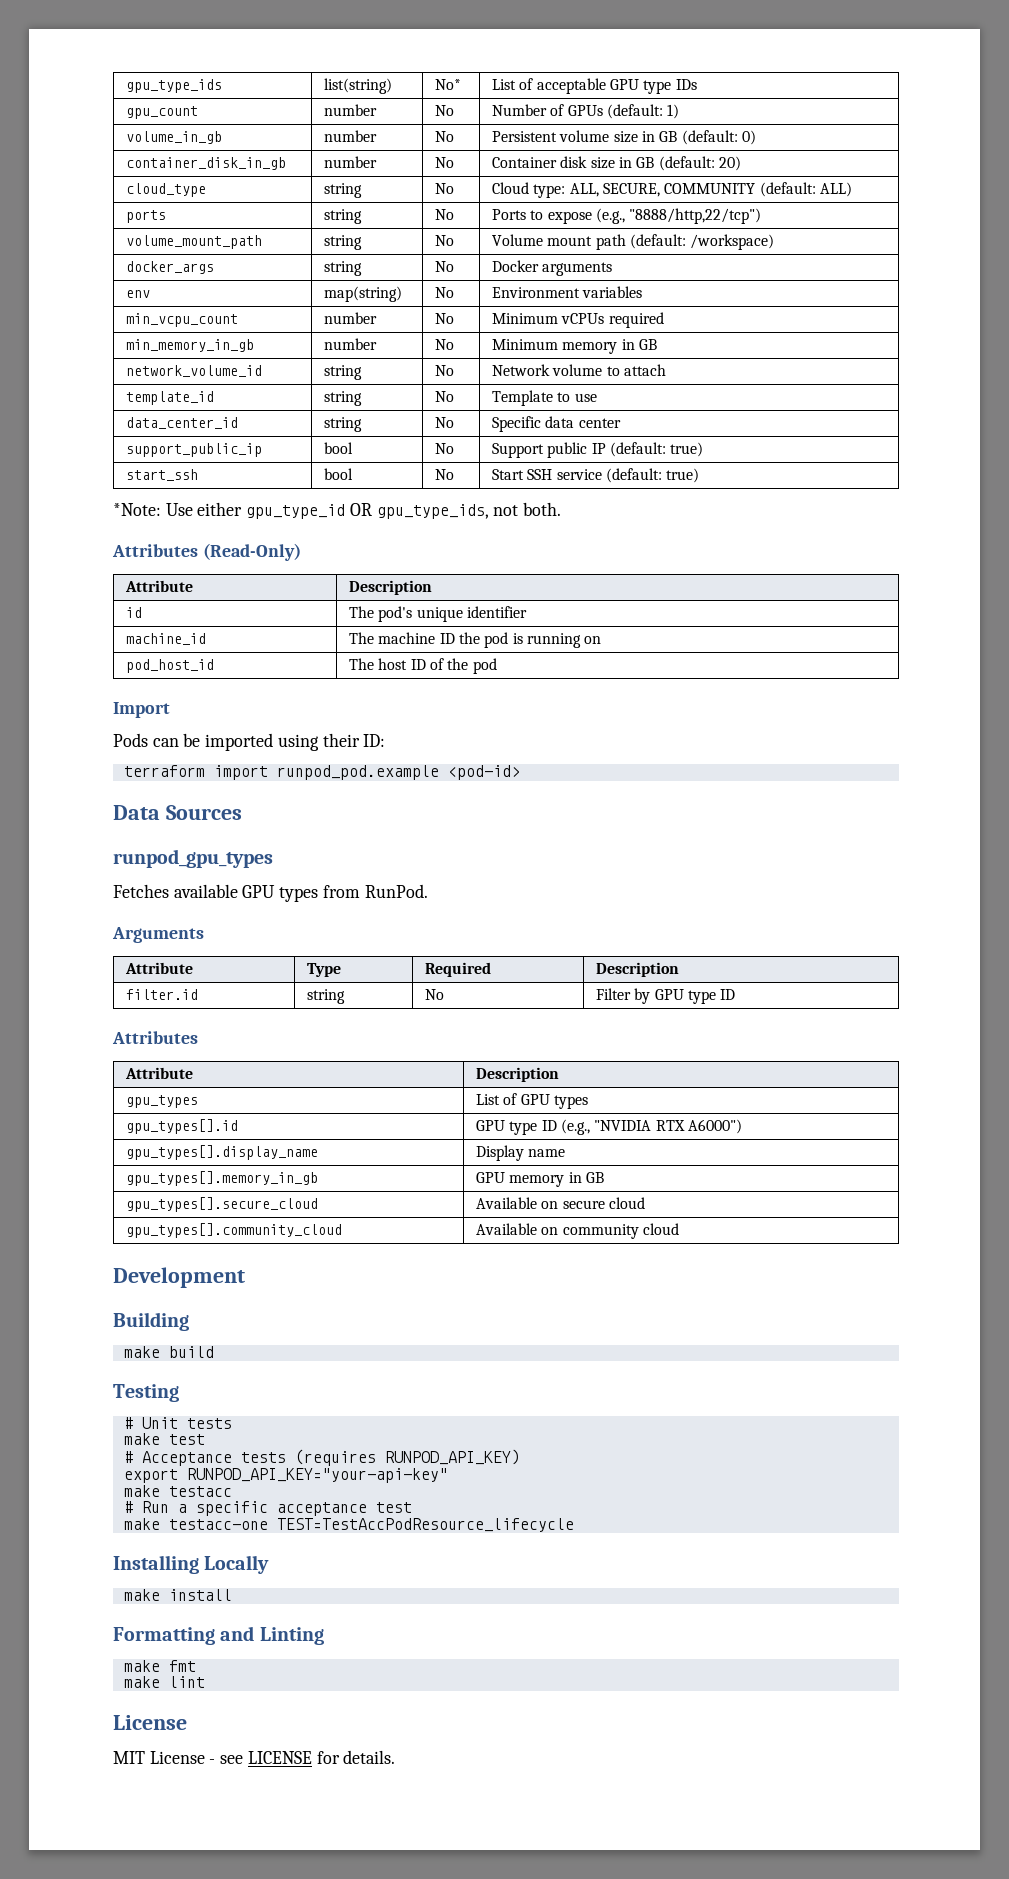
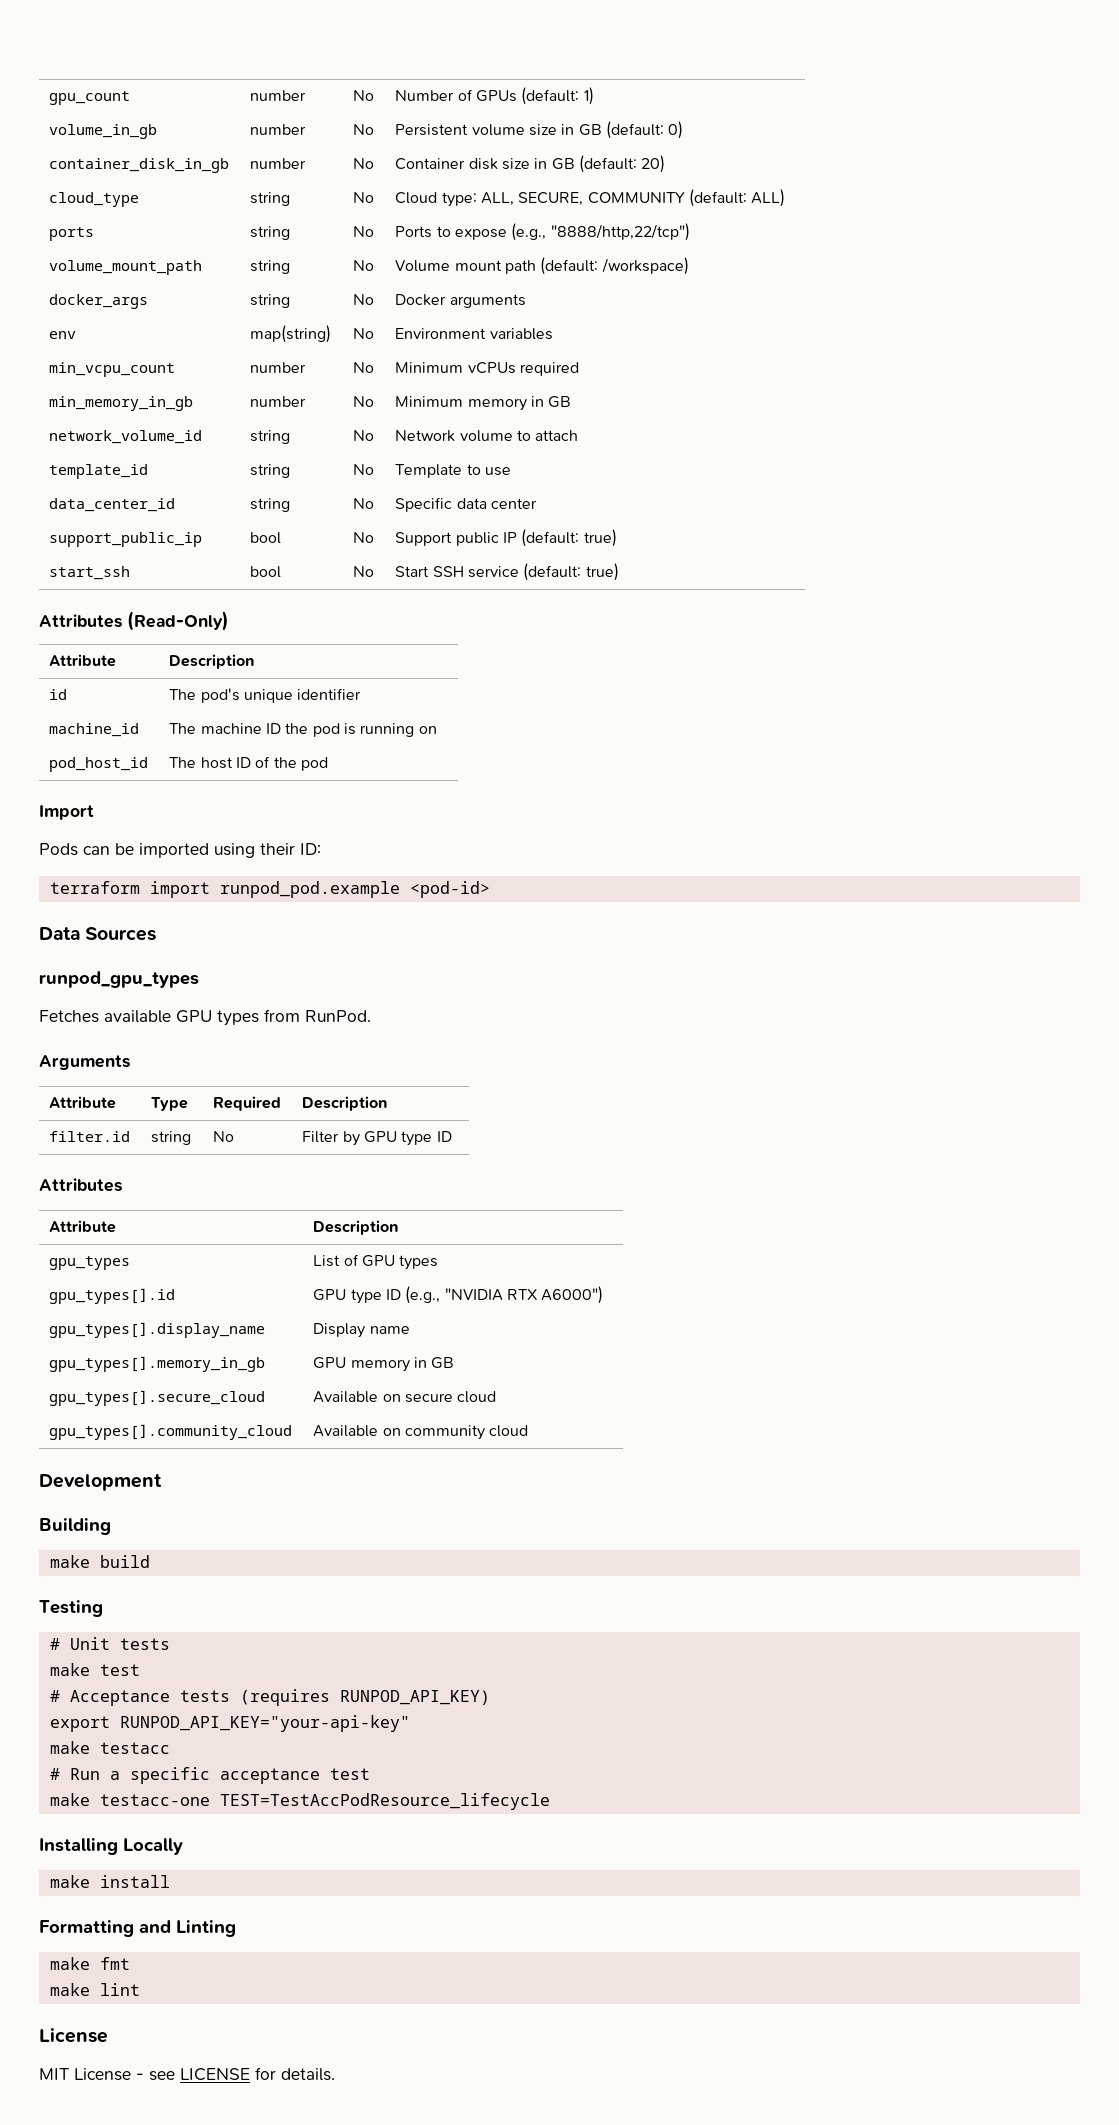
[125,79,222,93] [323,78,392,94] [434,79,461,90] [491,78,697,94] gpu_type_ids | list(string) | No* | List of acceptable GPU type IDs // -> (49, 98) none
[113,502,562,519] // *Note: Use either gpu_type_id OR gpu_type_ids, not both. -> (619, 572) none

